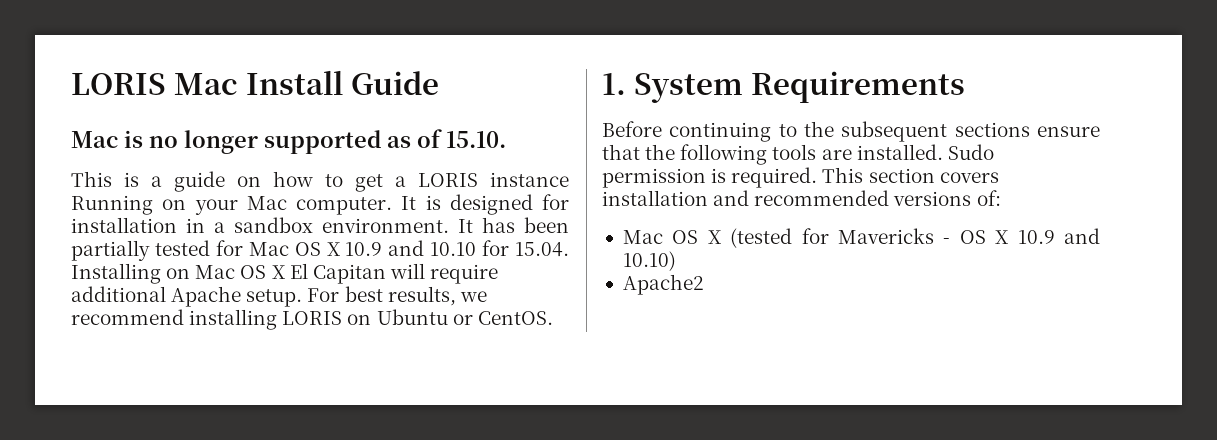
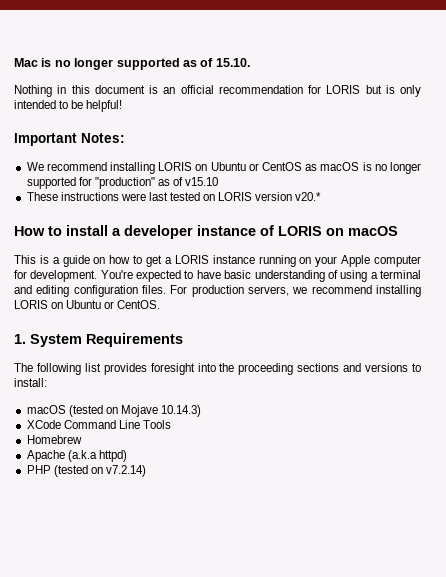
[71,70,439,95] LORIS Mac Install Guide // -> (14, 62) none
(506, 139) none -> [14,85,421,97] [14,100,123,112] [14,133,125,146] [26,162,421,174] [26,177,219,189] [26,192,322,201] [14,225,398,239] // Nothing in this document is an official recommendation for LORIS but is only intended to be helpful! // Important Notes: // We recommend installing LORIS on Ubuntu or CentOS as macOS is no longer supported for "production" as of v15.10 // These instructions were last tested on LORIS version v20.* // How to install a developer instance of LORIS on macOS
[71,195,153,215] Running -> [258,255,296,267] running
[246,194,569,215] [71,217,569,233] [71,240,569,261] [71,263,499,284] [71,286,456,307] Mac computer. It is designed for installation in a sandbox environment. It has been partially tested for Mac OS X 10.9 and 10.10 for 15.04. Installing on Mac OS X El Capitan will require additional Apache setup. For best results, -> [341,255,422,267] [14,270,422,282] [14,285,289,297] Apple computer for development. You're expected to have basic understanding of using a terminal and editing configuration files. For production servers,
[602,121,1100,142] [602,144,994,165] [602,167,999,188] [602,190,1001,206] [622,228,1100,248] [622,251,676,271] [622,274,704,295] Before continuing to the subsequent sections ensure that the following tools are installed. Sudo permission is required. This section covers installation and recommended versions of: // Mac OS X (tested for Mavericks - OS X 10.9 and 10.10) // Apache2 -> [14,363,422,375] [14,378,47,387] [26,405,202,417] [26,420,171,429] [26,435,82,444] [26,450,127,462] [26,465,146,477] The following list provides foresight into the proceeding sections and versions to install: // macOS (tested on Mojave 10.14.3) // XCode Command Line Tools // Homebrew // Apache (a.k.a httpd) // PHP (tested on v7.2.14)

